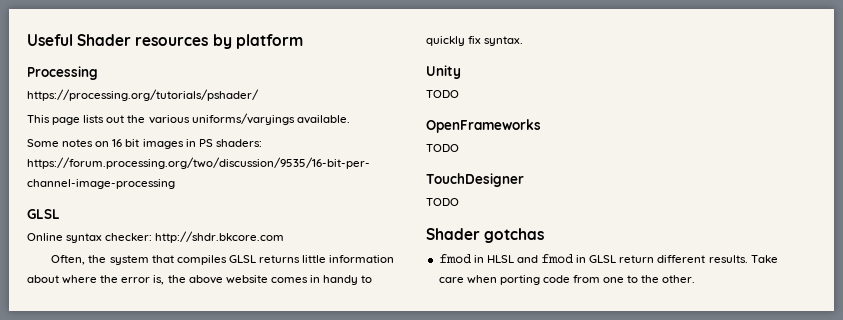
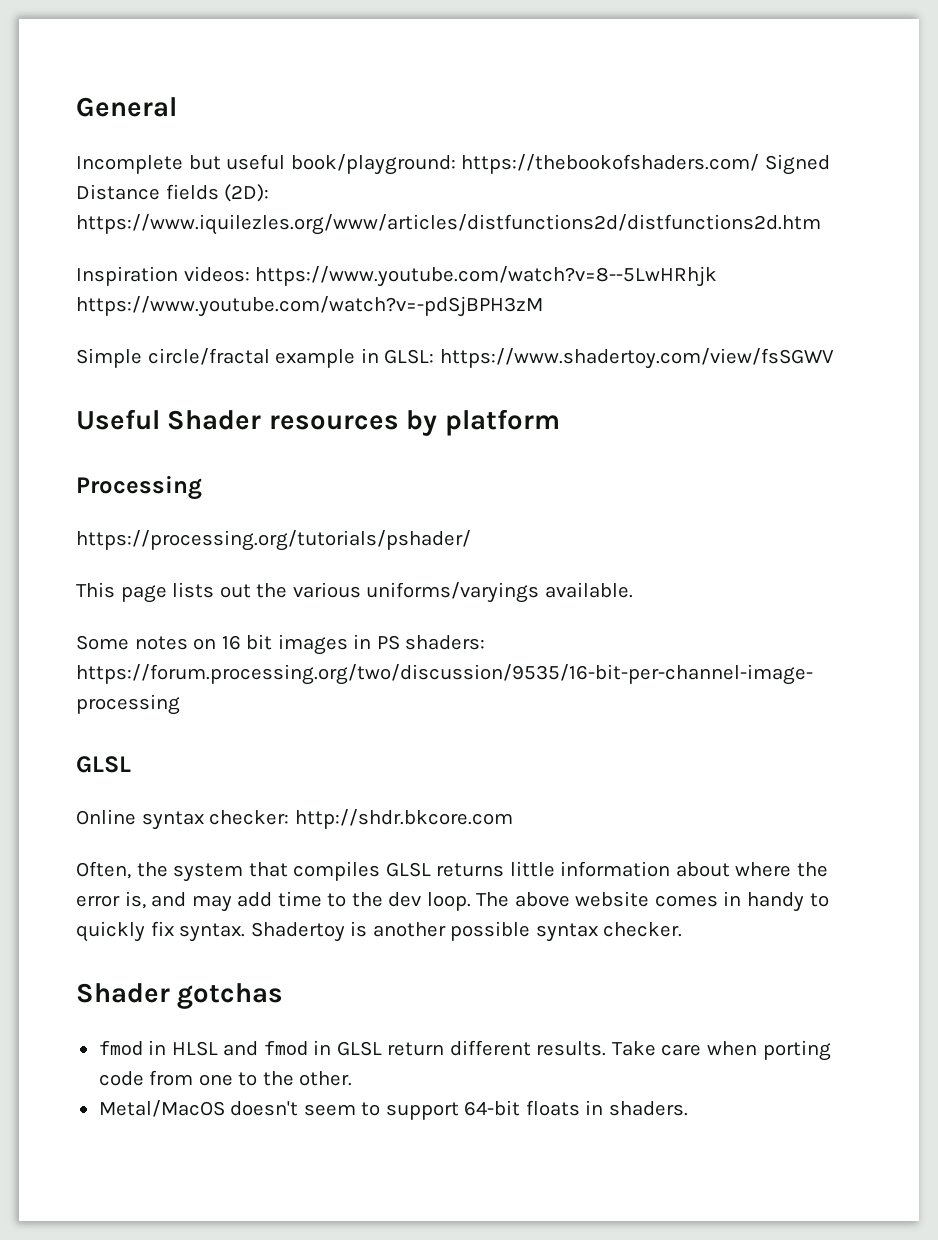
(27, 40) none -> [76,97,177,117] [76,154,830,175] [76,184,270,202] [76,214,821,235] [76,266,718,287] [76,296,543,317] [76,348,834,369] General // Incomplete but useful book/playground: https://thebookofshaders.com/ Signed Distance fields (2D): https://www.iquilezles.org/www/articles/distfunctions2d/distfunctions2d.htm // Inspiration videos: https://www.youtube.com/watch?v=8--5LwHRhjk https://www.youtube.com/watch?v=-pdSjBPH3zM // Simple circle/fractal example in GLSL: https://www.shadertoy.com/view/fsSGWV //
[167,275,186,283] the -> [151,891,510,912] and may add time to the dev loop. The
[426,65,461,79] [426,90,459,98] [426,119,541,133] [426,144,459,152] [426,173,524,187] [426,198,459,206] // Unity // TODO // OpenFrameworks // TODO // TouchDesigner // TODO -> [250,921,683,942] Shadertoy is another possible syntax checker.
(696, 279) none -> [98,1100,688,1120] // Metal/MacOS doesn't seem to support 64-bit floats in shaders.

